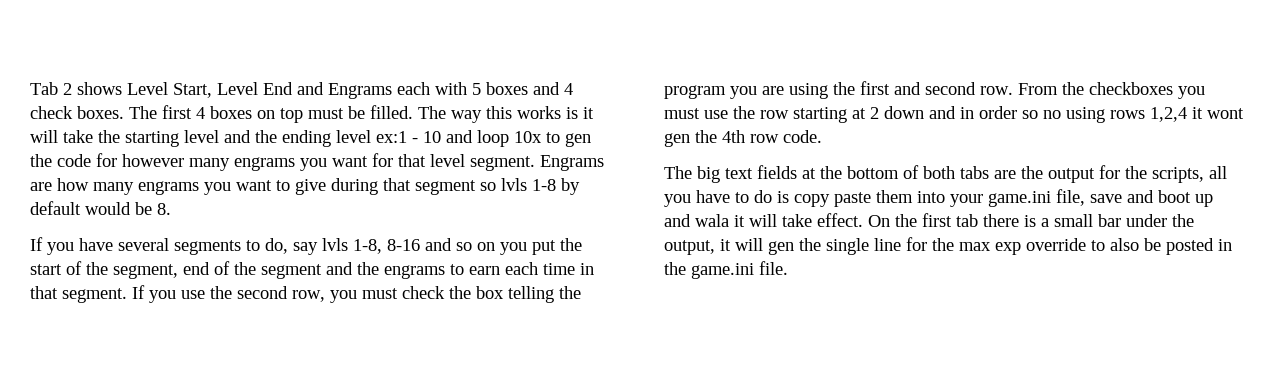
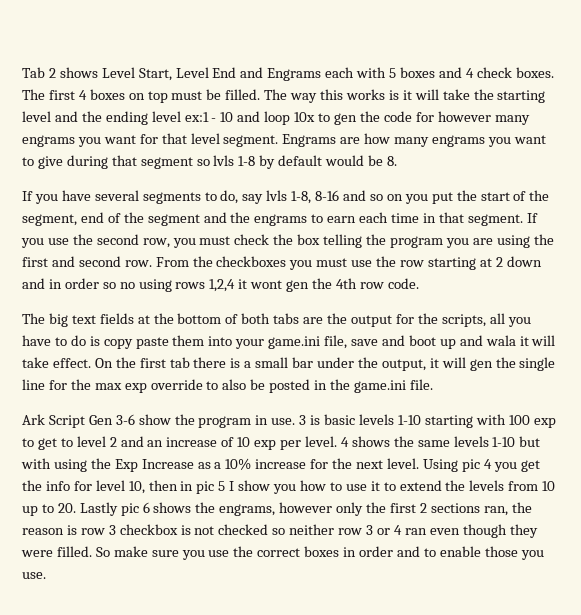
(788, 268) none -> [22,414,556,428] [22,436,541,450] [21,458,540,472] [22,480,556,494] [22,502,532,516] [22,524,538,538] [21,546,544,560] [22,572,46,579] // Ark Script Gen 3-6 show the program in use. 3 is basic levels 1-10 starting with 100 exp to get to level 2 and an increase of 10 exp per level. 4 shows the same levels 1-10 but with using the Exp Increase as a 10% increase for the next level. Using pic 4 you get the info for level 10, then in pic 5 I show you how to use it to extend the levels from 10 up to 20. Lastly pic 6 shows the engrams, however only the first 2 sections ran, the reason is row 3 checkbox is not checked so neither row 3 or 4 ran even though they were filled. So make sure you use the correct boxes in order and to enable those you use.

